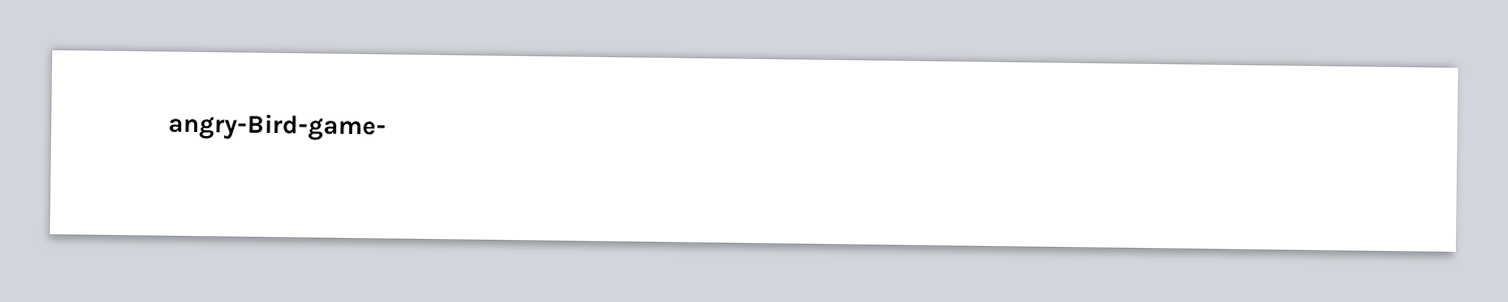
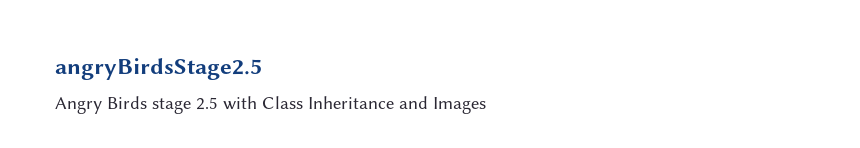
[168,112,387,142] angry-Bird-game- -> [55,58,262,80] [55,96,486,114] angryBirdsStage2.5 // Angry Birds stage 2.5 with Class Inheritance and Images

